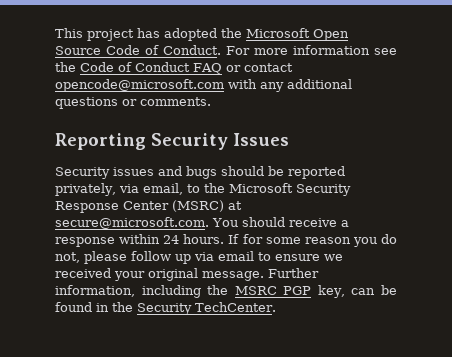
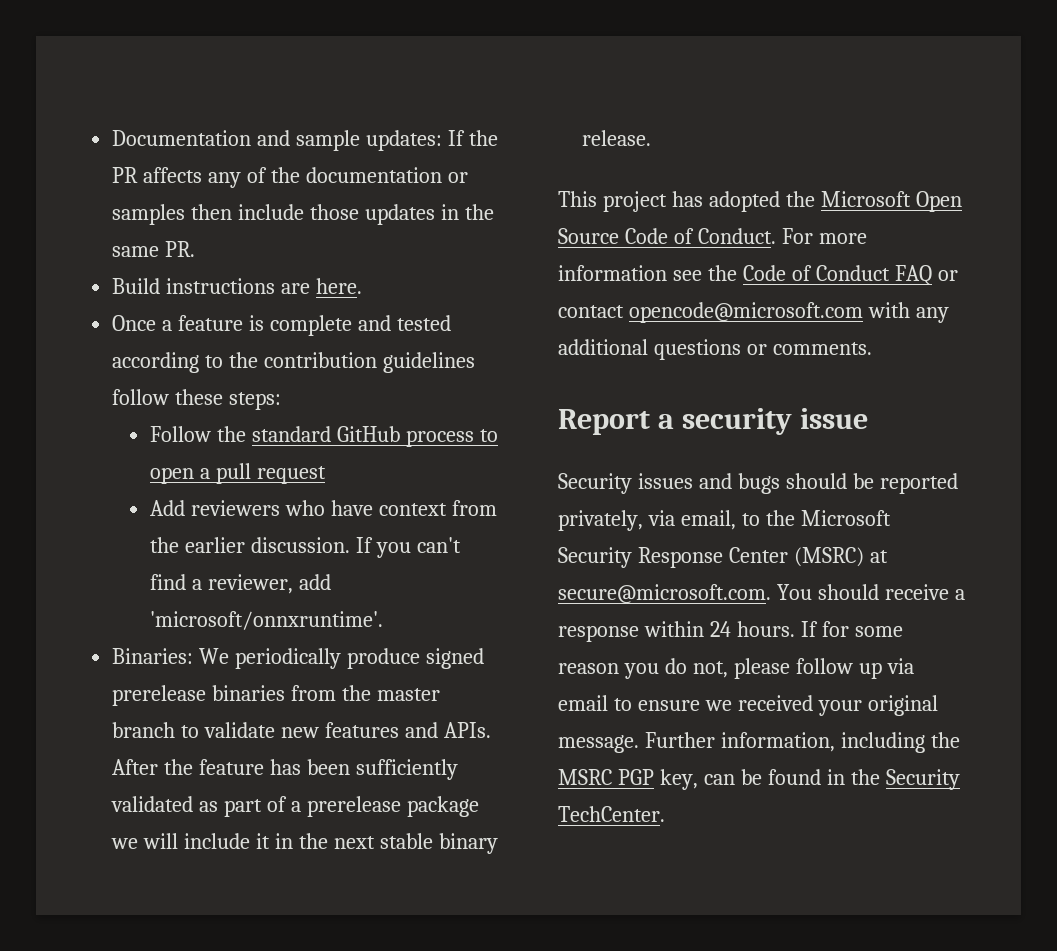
(55, 33) none -> [112,130,498,151] [112,167,468,188] [112,204,494,225] [112,241,196,257] [112,278,363,294] [112,315,451,336] [112,352,475,373] [112,389,282,410] [150,426,498,447] [150,463,327,484] [150,500,497,516] [150,537,461,558] [150,574,332,594] [150,611,384,630] [112,648,484,669] [112,685,440,706] [112,722,491,738] [112,759,458,780] [111,796,479,817] [111,833,498,854] [582,130,652,146] Documentation and sample updates: If the PR affects any of the documentation or samples then include those updates in the same PR. // Build instructions are here. // Once a feature is complete and tested according to the contribution guidelines follow these steps: // Follow the standard GitHub process to open a pull request // Add reviewers who have context from the earlier discussion. If you can't find a reviewer, add 'microsoft/onnxruntime'. // Binaries: We periodically produce signed prerelease binaries from the master branch to validate new features and APIs. After the feature has been sufficiently validated as part of a prerelease package we will include it in the next stable binary release. //
[55,133,289,150] Reporting Security Issues -> [558,408,868,435] Report a security issue

